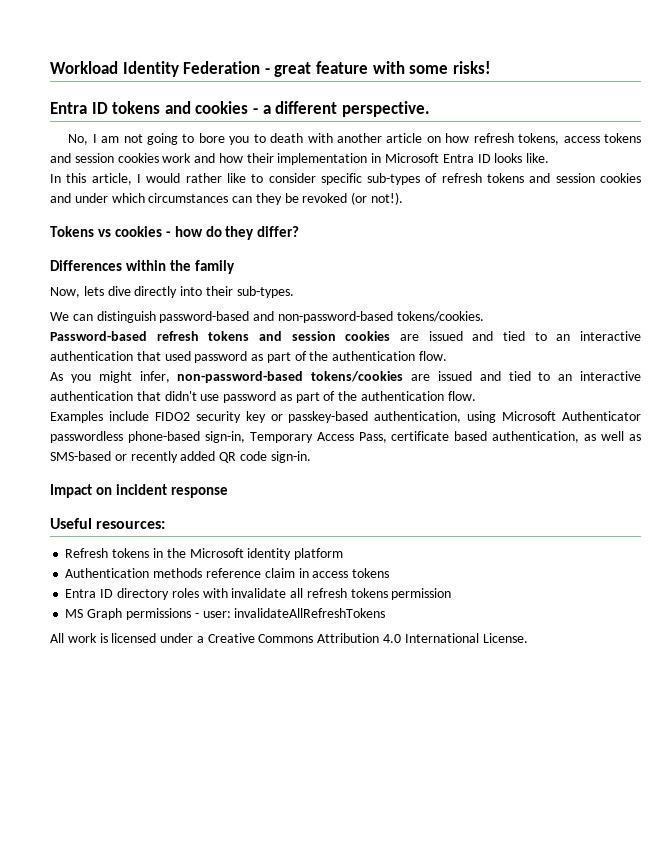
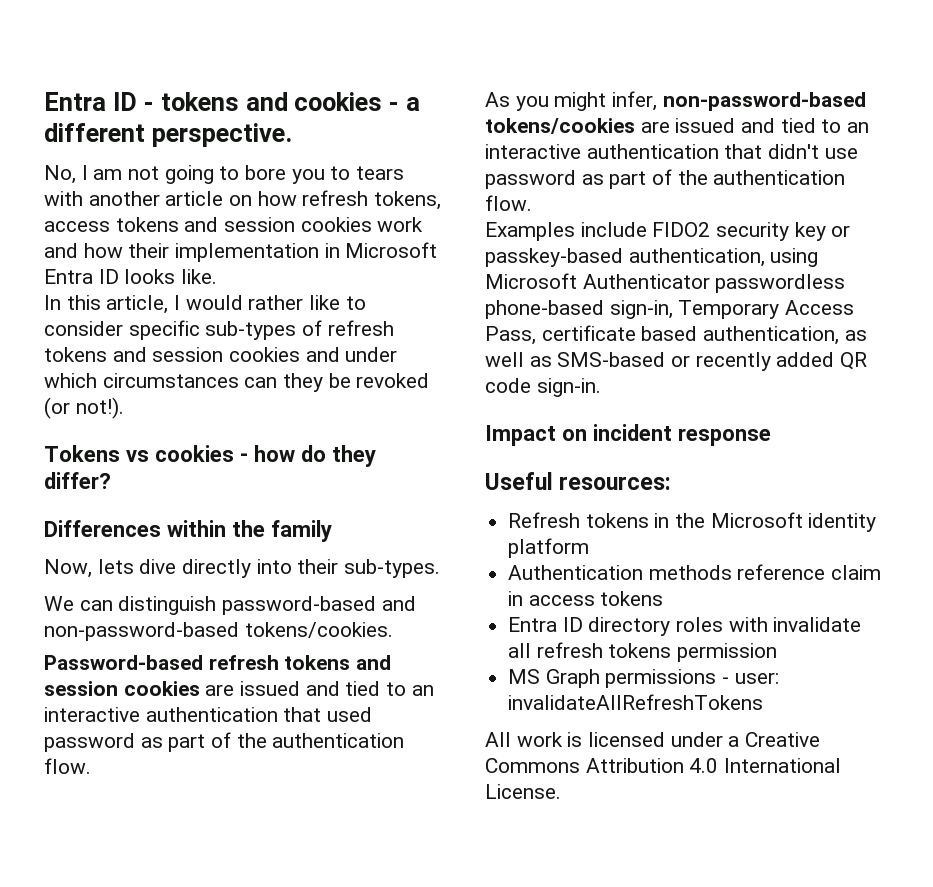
[50,61,491,77] [50,102,108,114] Workload Identity Federation - great feature with some risks! // Entra ID -> [44,92,154,111] Entra ID -
[270,133,304,143] death -> [356,166,405,180] tears

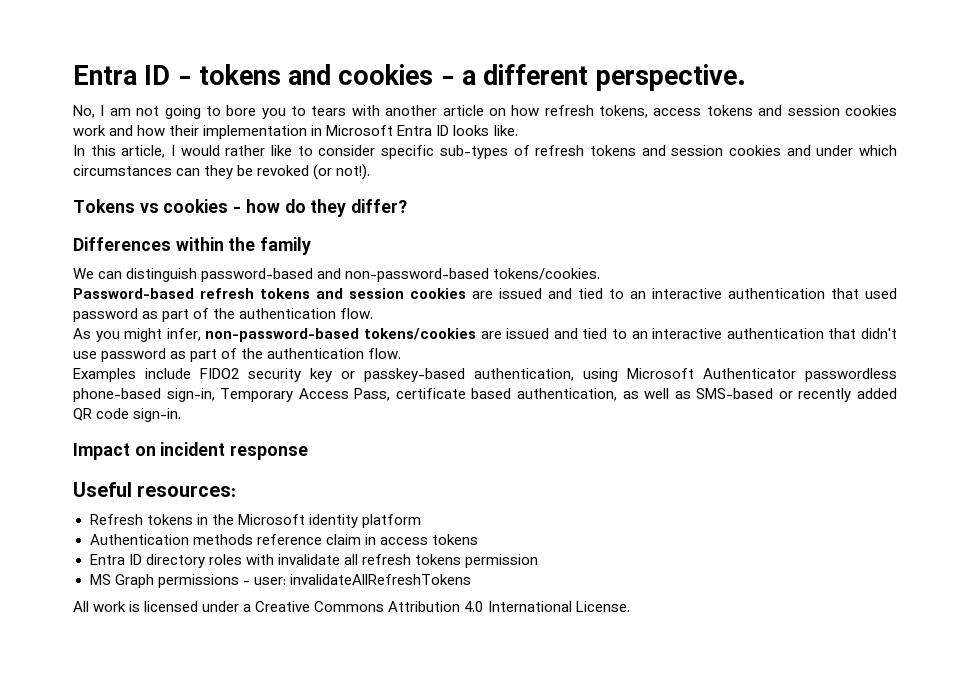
[44,559,441,578] // Now, lets dive directly into their sub-types. -> (312, 246) none

